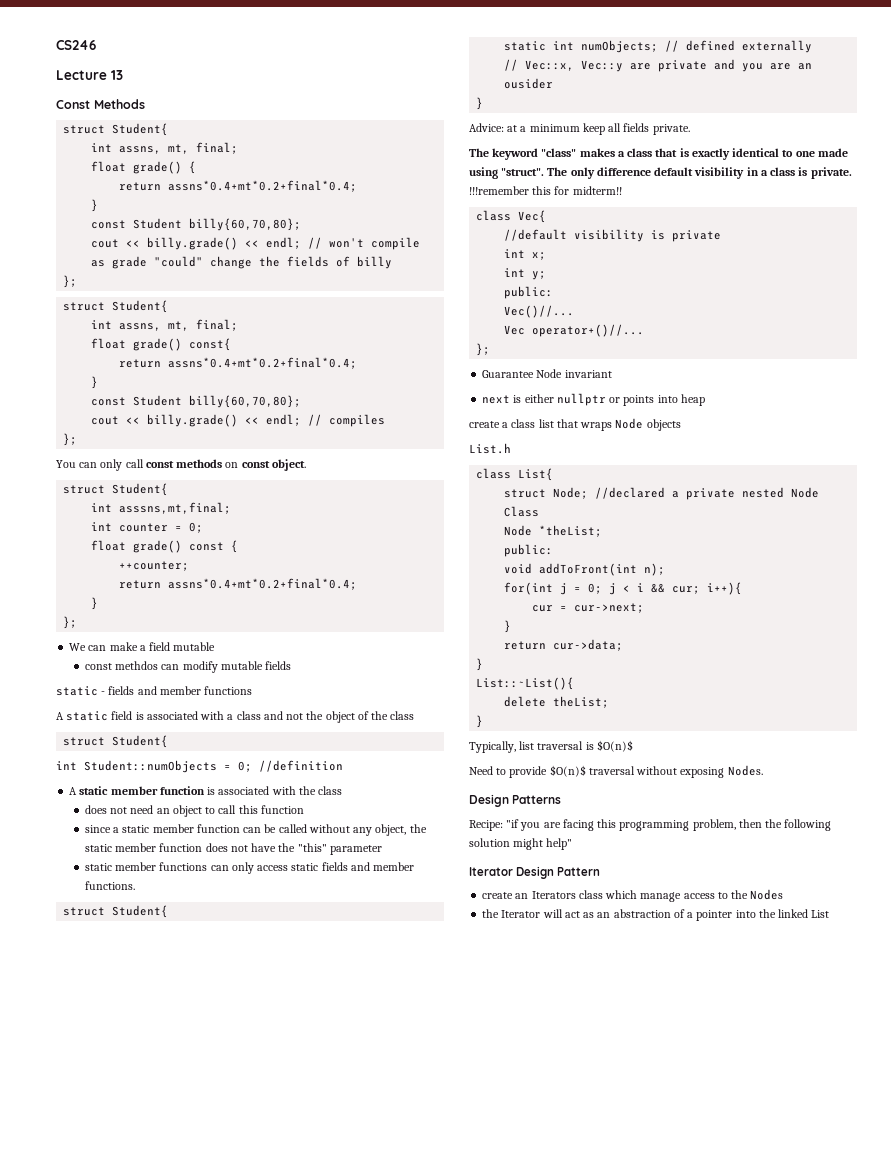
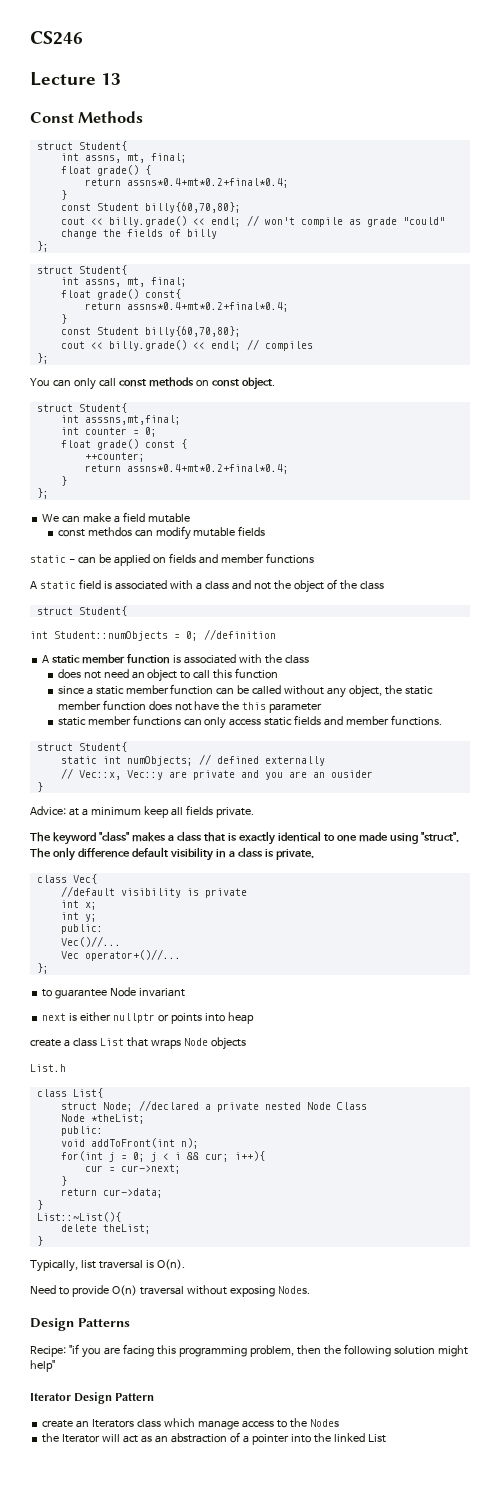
(106, 693) none -> [77,554,166,566] can be applied on
[297,843,327,852] "this" -> [242,702,267,710] this
[469,186,622,195] !!!remember this for midterm!! -> (314, 854) none
[482,370,535,378] Guarantee -> [42,989,108,999] to guarantee
[538,419,554,428] list -> [99,1038,124,1046] List
[596,740,633,752] $O(n)$ -> [156,1259,185,1270] O(n).
[549,765,586,777] $O(n)$ -> [111,1285,137,1296] O(n)

